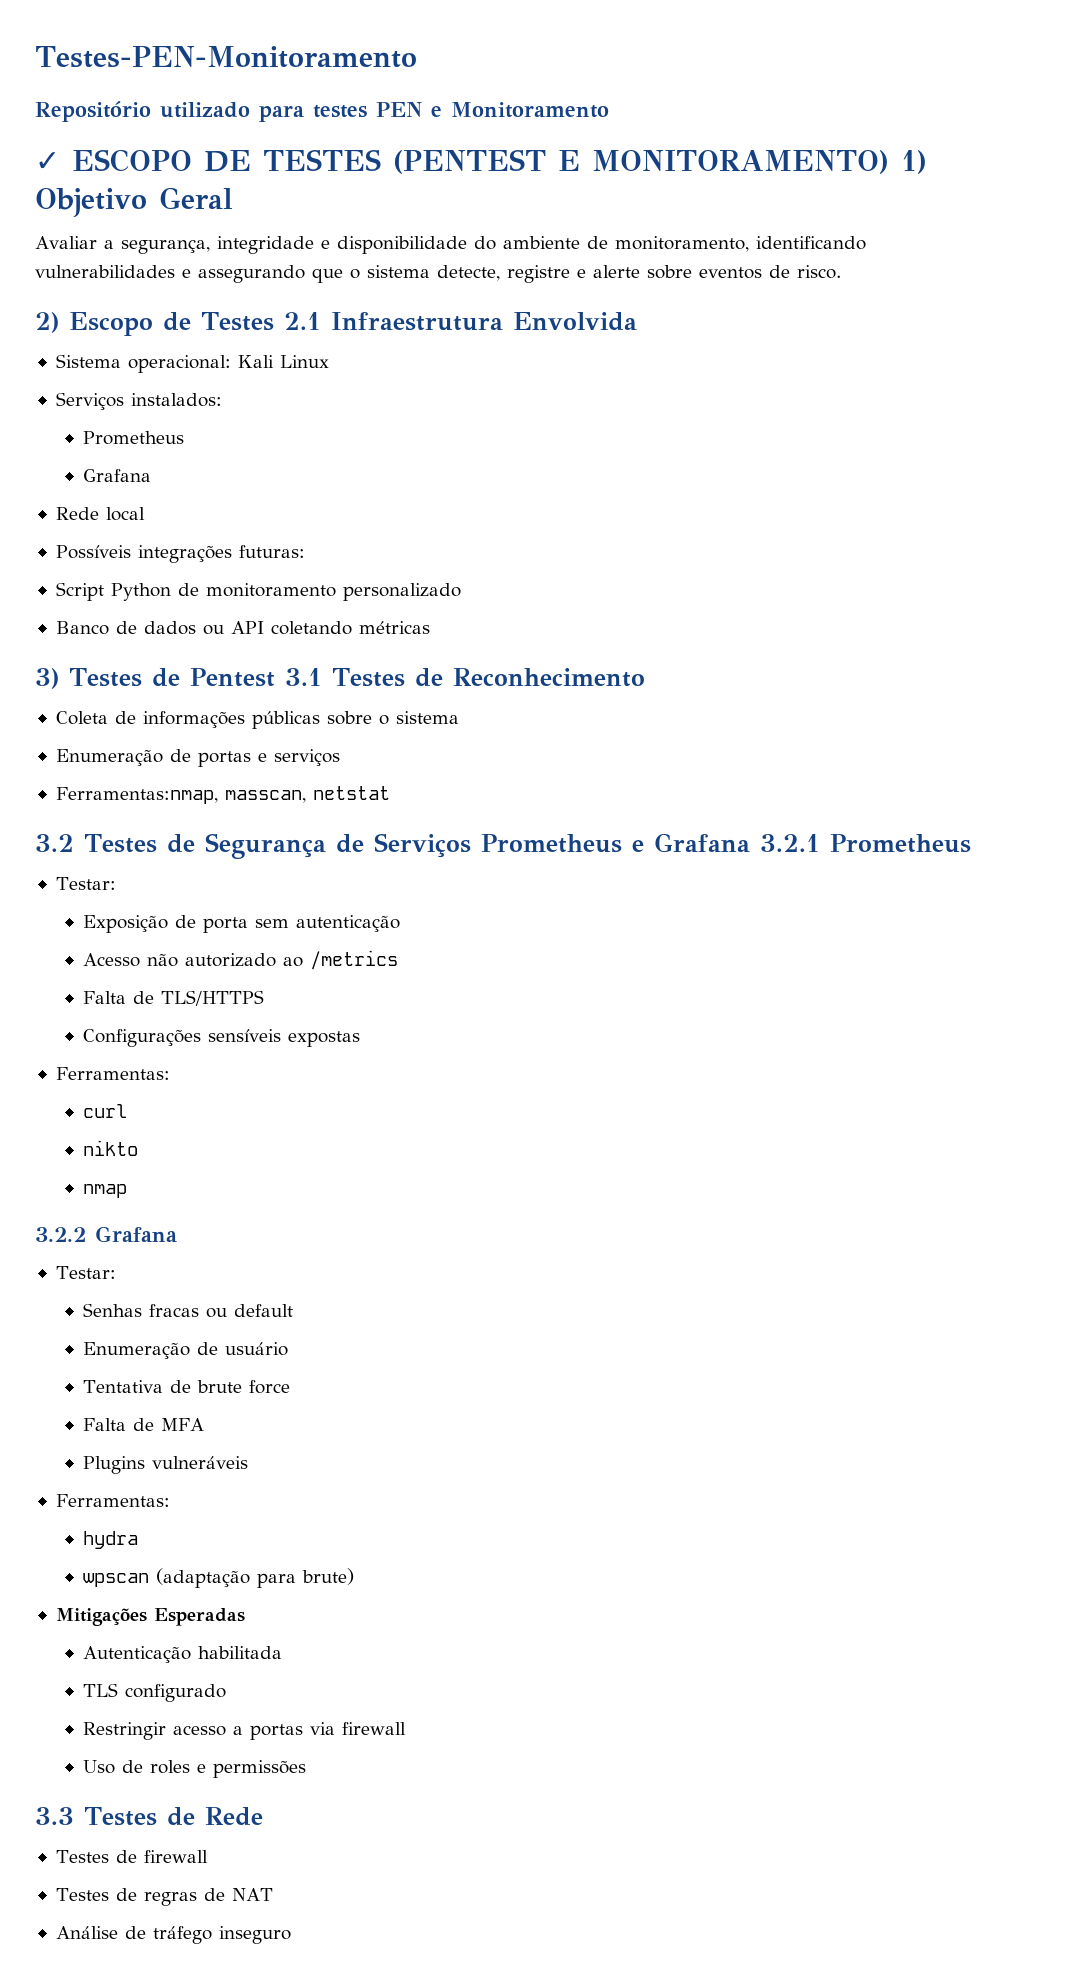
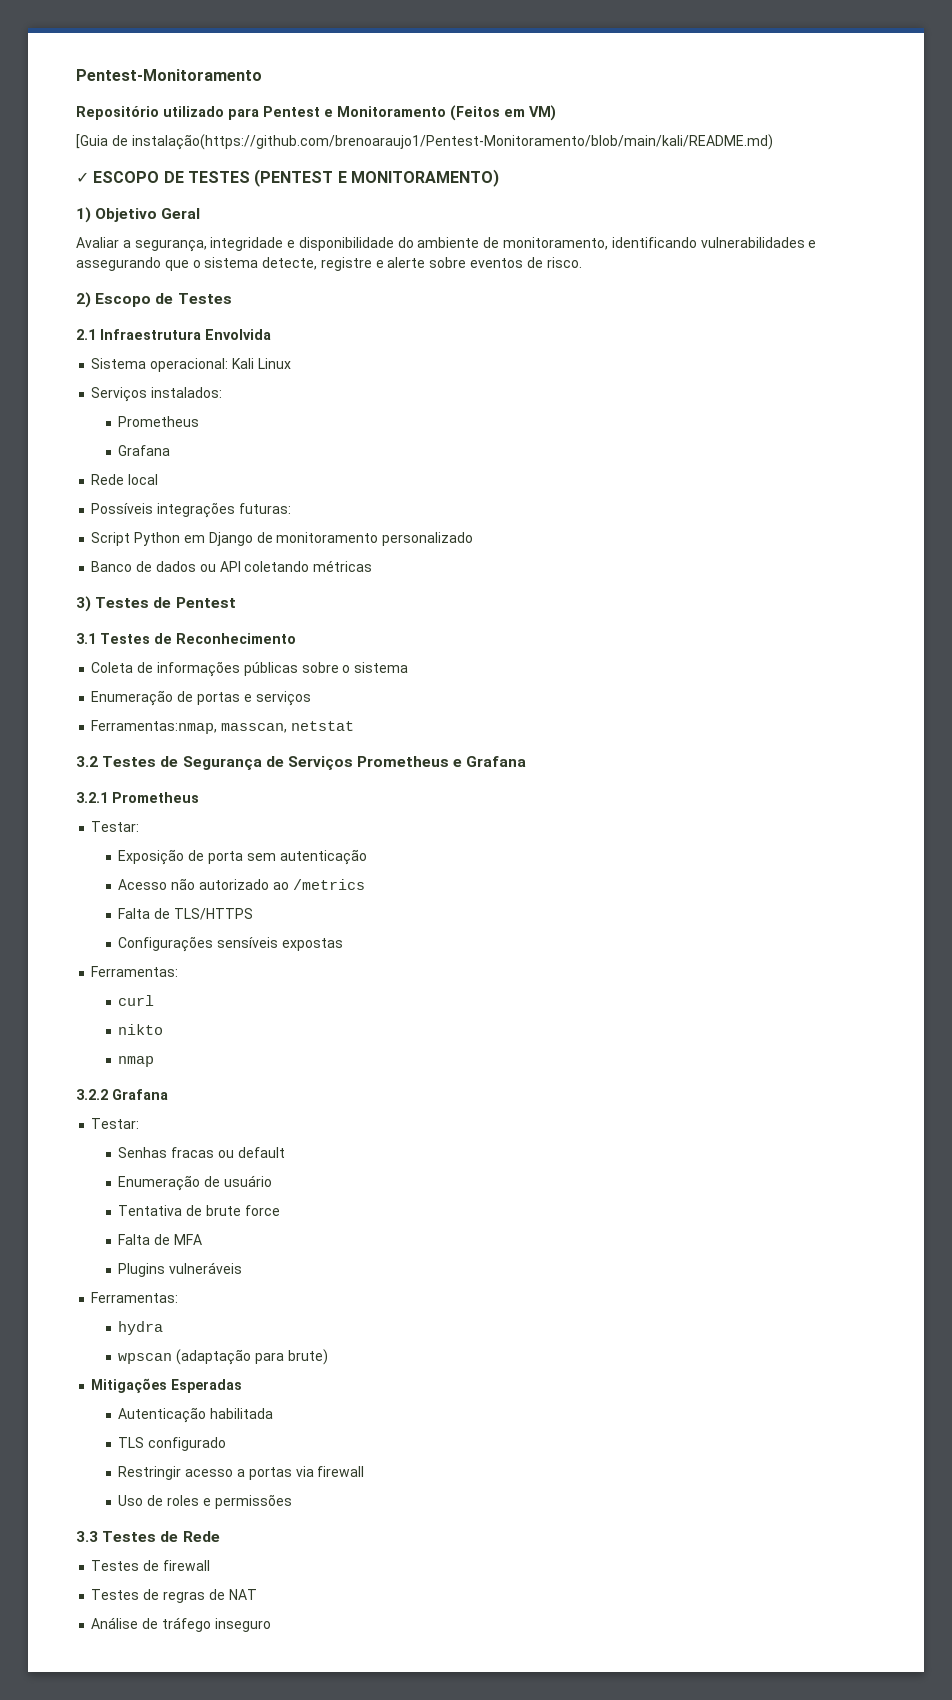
[35,46,417,68] Testes-PEN-Monitoramento -> [76,69,262,81] Pentest-Monitoramento
[313,102,422,118] testes PEN -> [263,106,320,117] Pentest
(609, 110) none -> [450,105,556,121] [76,134,773,150] (Feitos em VM) // [Guia de instalação(https://github.com/brenoaraujo1/Pentest-Monitoramento/blob/main/kali/README.md)
(889, 162) none -> (499, 178) //
(274, 321) none -> (232, 298) //
(171, 592) none -> [183,532,253,546] em Django
(275, 677) none -> (236, 602) //
(750, 842) none -> (527, 761) //

